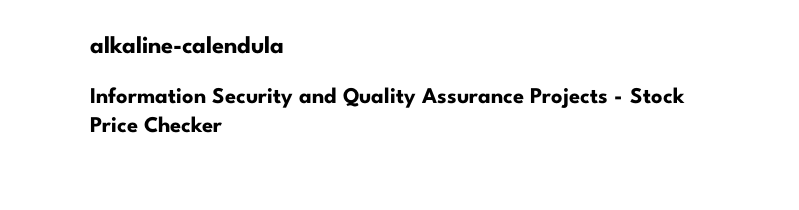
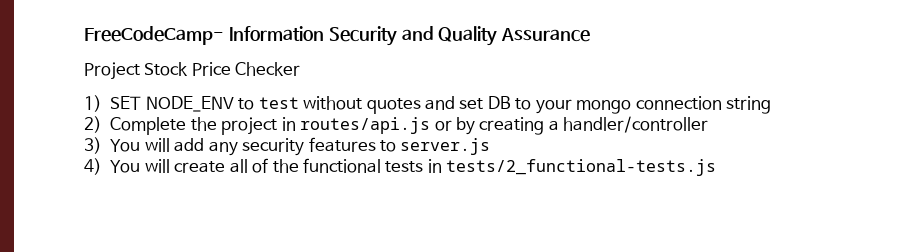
[90,36,284,54] alkaline-calendula // -> [84,26,224,45] FreeCodeCamp-
[530,88,624,108] Projects - -> [84,62,140,80] // Project
(223, 124) none -> [84,95,772,114] [84,116,709,135] [84,137,491,156] [84,158,717,176] // 1) SET NODE_ENV to test without quotes and set DB to your mongo connection string // 2) Complete the project in routes/api.js or by creating a handler/controller // 3) You will add any security features to server.js // 4) You will create all of the functional tests in tests/2_functional-tests.js

